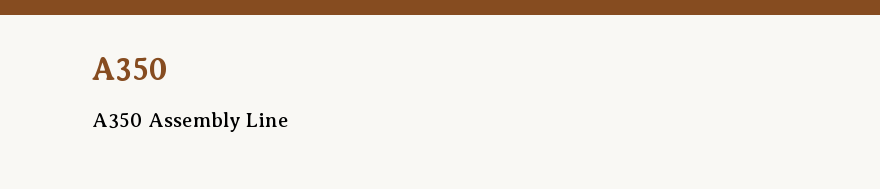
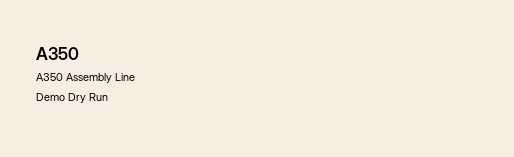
(290, 120) none -> [36,93,108,103] // Demo Dry Run

